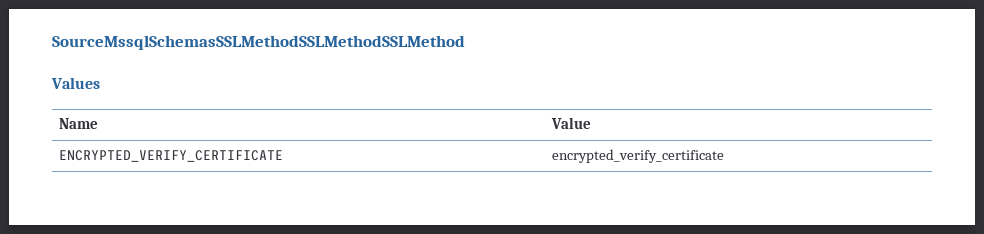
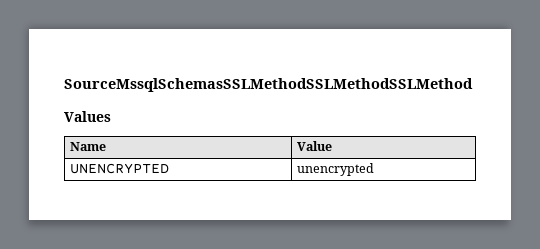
[58,150,283,162] [551,149,724,163] ENCRYPTED_VERIFY_CERTIFICATE | encrypted_verify_certificate -> [69,163,169,174] [296,163,374,176] UNENCRYPTED | unencrypted

